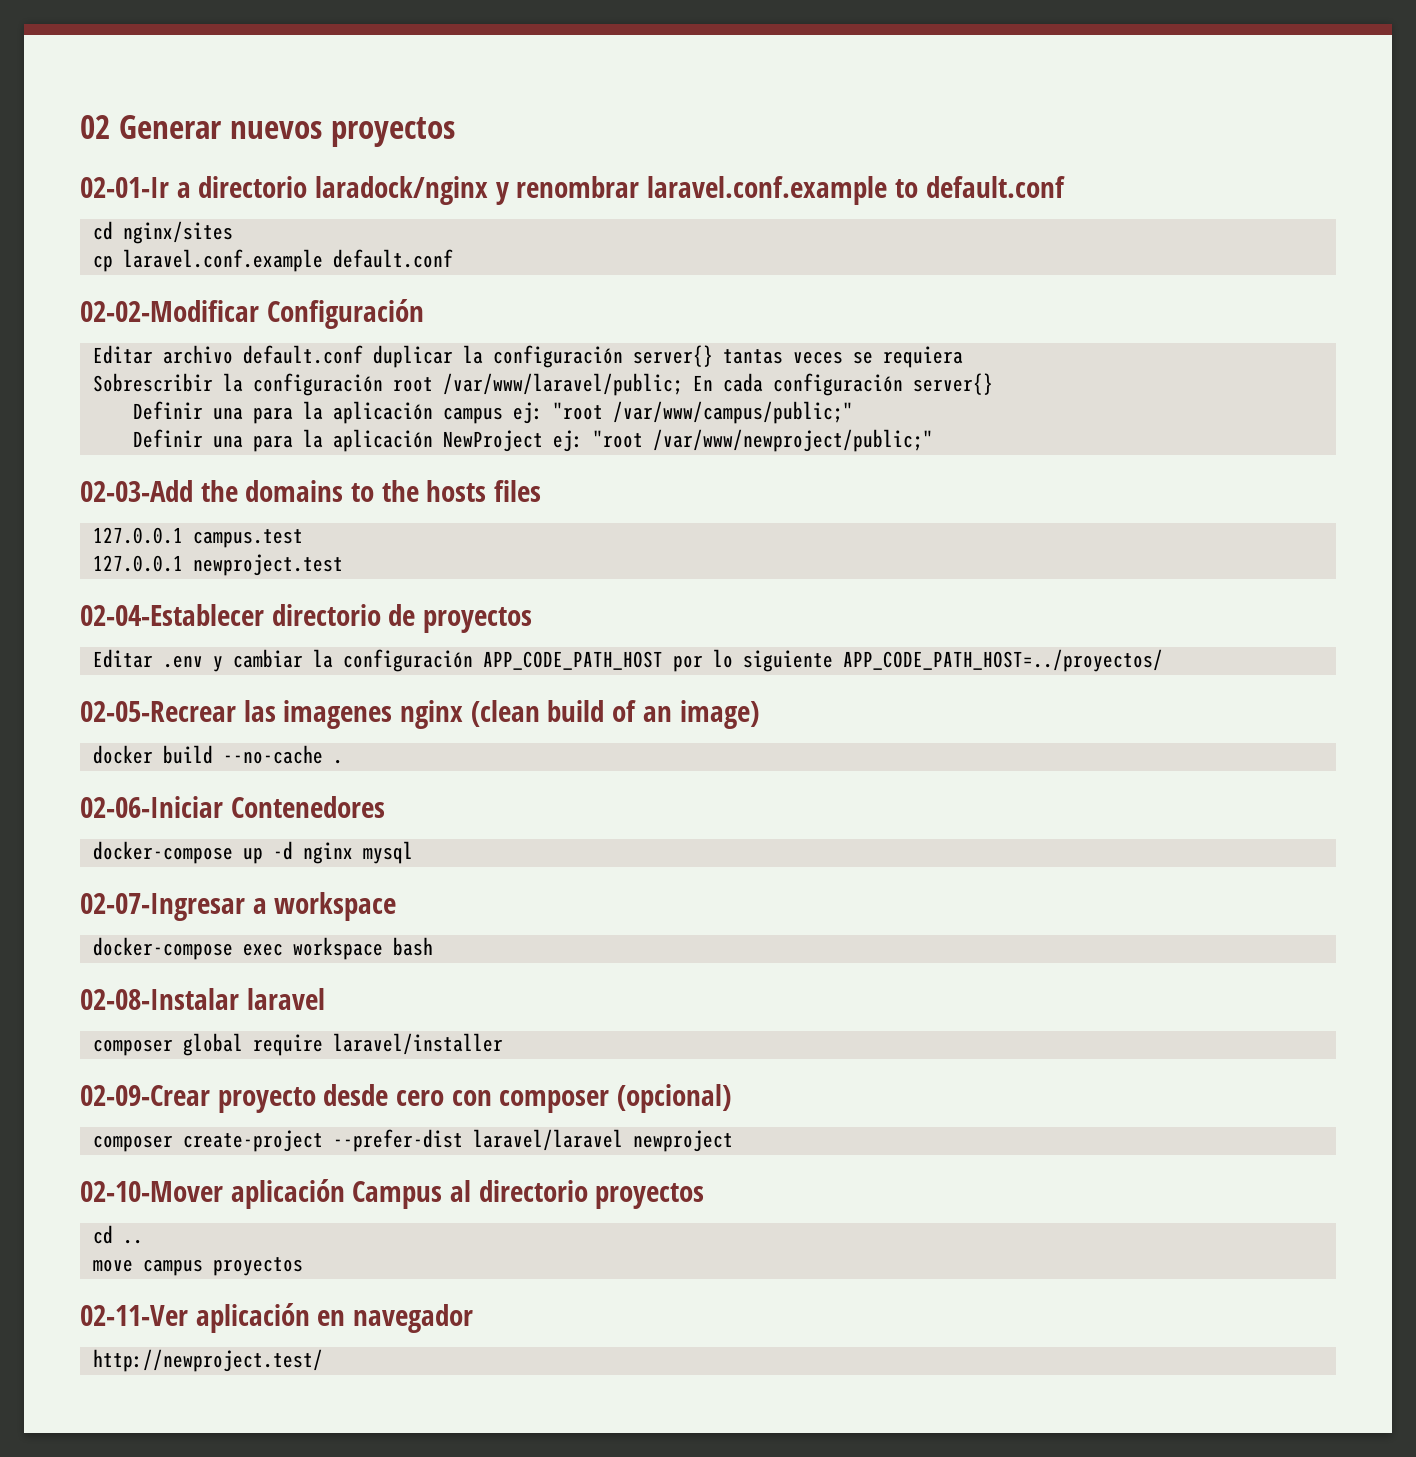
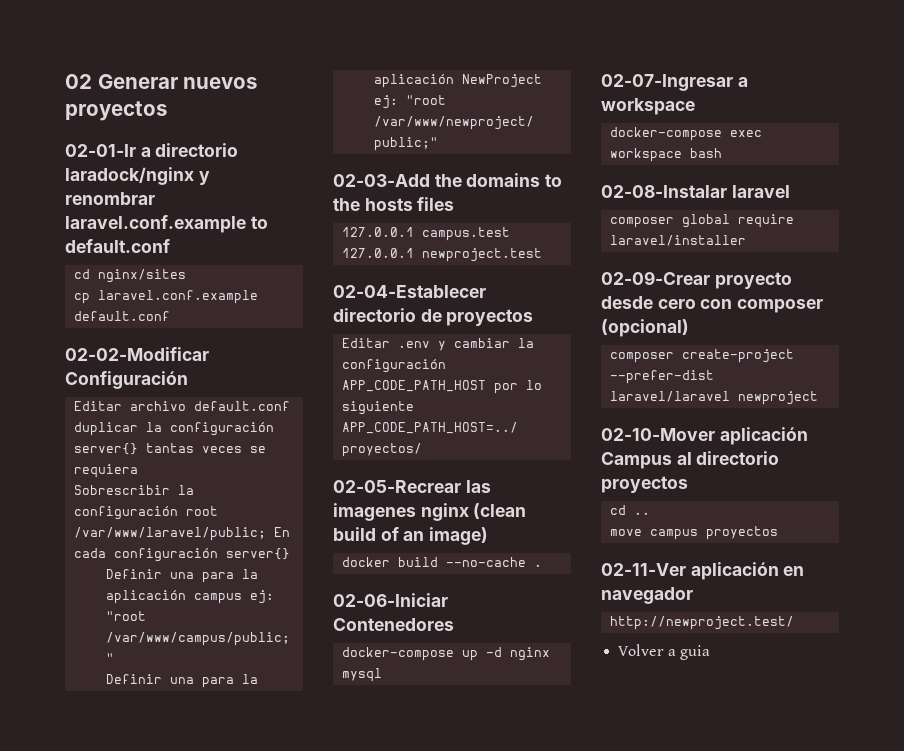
(323, 1360) none -> [618,644,711,660] // Volver a guia

